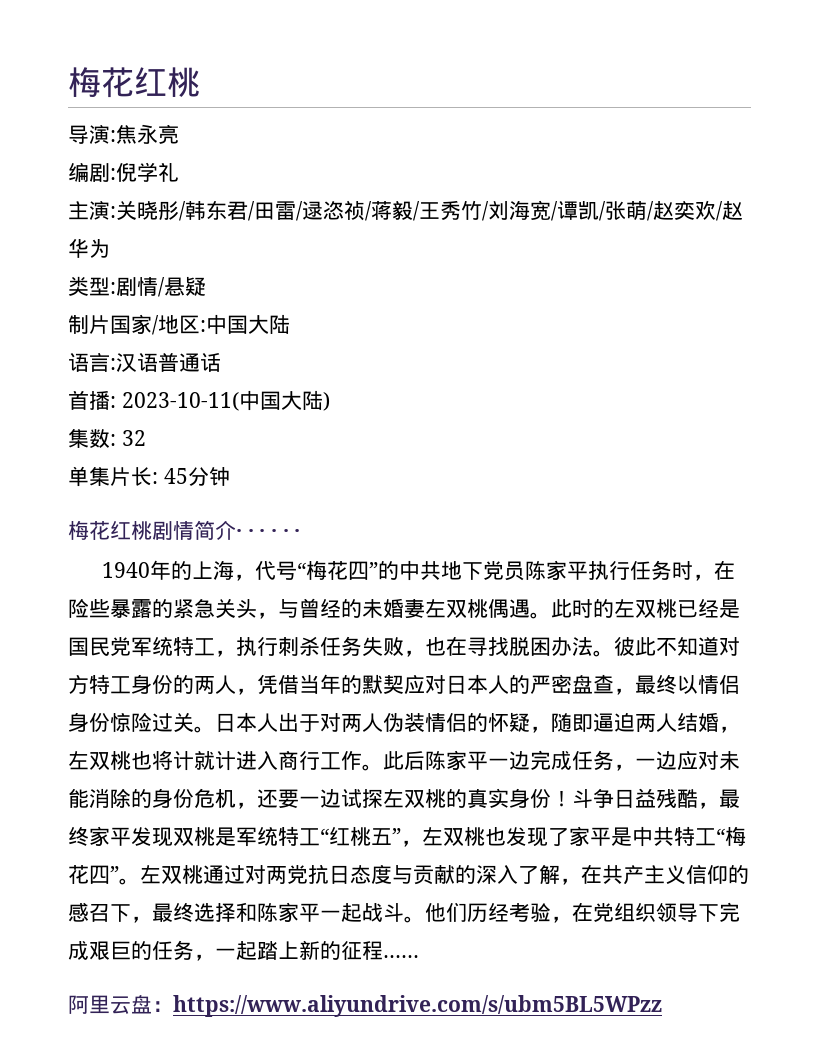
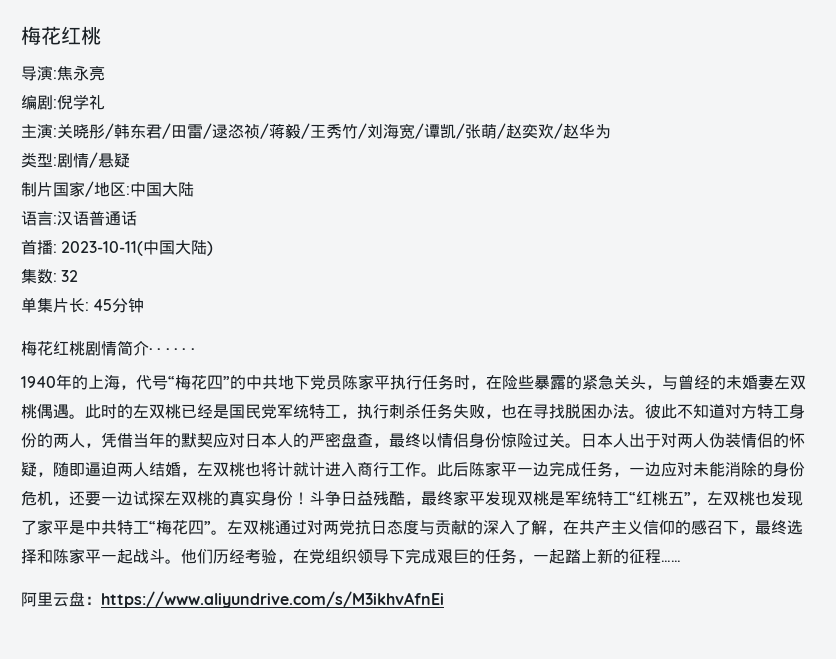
[173,995,662,1017] https://www.aliyundrive.com/s/ubm5BL5WPzz -> [101,591,444,608] https://www.aliyundrive.com/s/M3ikhvAfnEi

